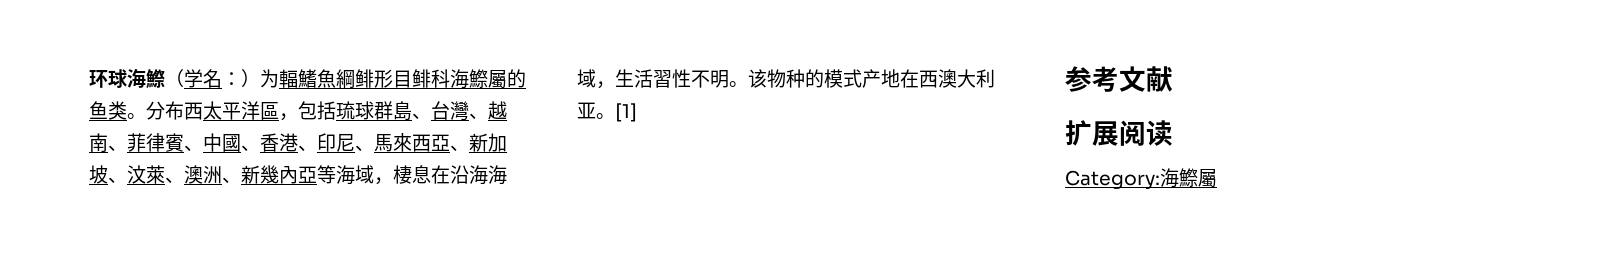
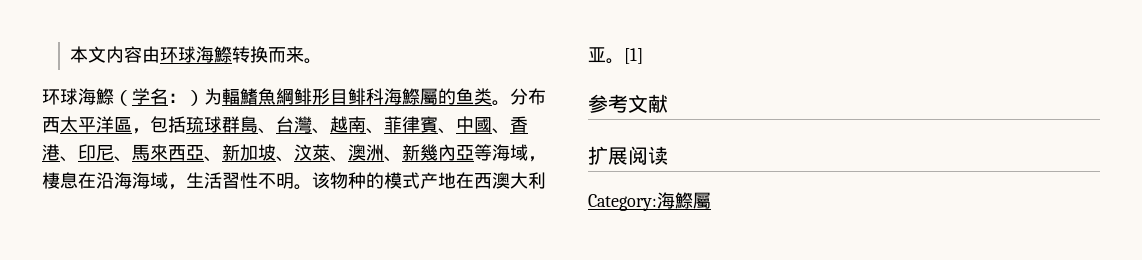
(89, 79) none -> [70,46,323,64] 本文内容由环球海鰶转换而来。 //

